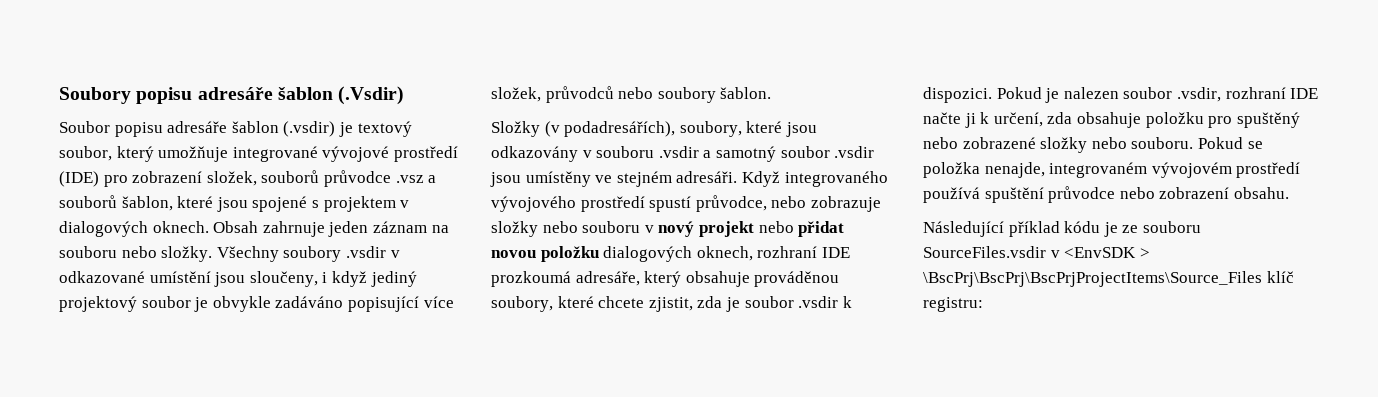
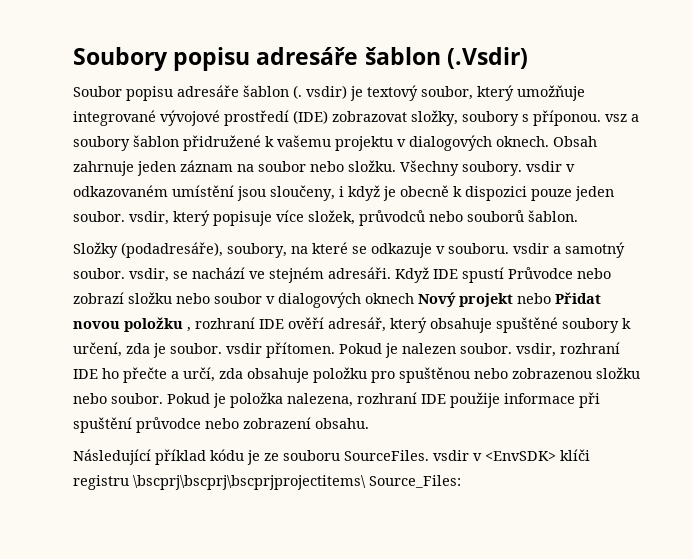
[283,121,336,137] (.vsdir) -> [293,85,347,99] (. vsdir)
[103,170,437,187] [59,195,396,212] pro zobrazení složek, souborů průvodce .vsz a souborů šablon, které jsou spojené s projektem -> [332,110,639,126] [73,135,393,151] zobrazovat složky, soubory s příponou. vsz a soubory šablon přidružené k vašemu projektu
[59,246,400,262] [59,271,145,283] souboru nebo složky. Všechny soubory .vsdir v odkazované -> [258,160,575,176] [73,185,168,197] soubor nebo složku. Všechny soubory. vsdir v odkazovaném
[370,271,417,287] [59,296,419,312] jediný projektový soubor je obvykle zadáváno popisující -> [383,185,614,201] [73,210,272,226] je obecně k dispozici pouze jeden soubor. vsdir, který popisuje
[657,87,716,103] soubory -> [467,210,524,222] souborů
[544,121,817,137] [491,146,875,162] [490,171,888,187] [491,195,881,212] [491,221,695,237] (v podadresářích), soubory, které jsou odkazovány v souboru .vsdir a samotný soubor .vsdir jsou umístěny ve stejném adresáři. Když integrovaného vývojového prostředí spustí průvodce, nebo zobrazuje složky nebo souboru v nový -> [121,242,625,258] [73,267,611,283] [73,292,456,308] (podadresáře), soubory, na které se odkazuje v souboru. vsdir a samotný soubor. vsdir, se nachází ve stejném adresáři. Když IDE spustí Průvodce nebo zobrazí složku nebo soubor v dialogových oknech Nový
[798,221,845,237] přidat -> [555,292,601,304] Přidat
[603,246,850,262] [491,271,840,287] [491,296,852,312] [923,87,1319,103] [923,112,1300,128] [923,137,1263,153] [923,162,1301,178] [923,187,980,203] dialogových oknech, rozhraní IDE prozkoumá adresáře, který obsahuje prováděnou soubory, které chcete zjistit, zda je soubor .vsdir k dispozici. Pokud je nalezen soubor .vsdir, rozhraní IDE načte ji k určení, zda obsahuje položku pro spuštěný nebo zobrazené složky nebo souboru. Pokud se položka nenajde, integrovaném vývojovém prostředí používá -> [187,317,631,333] [73,342,620,358] [73,367,640,383] [73,392,600,408] , rozhraní IDE ověří adresář, který obsahuje spuštěné soubory k určení, zda je soubor. vsdir přítomen. Pokud je nalezen soubor. vsdir, rozhraní IDE ho přečte a určí, zda obsahuje položku pro spuštěnou nebo zobrazenou složku nebo soubor. Pokud je položka nalezena, rozhraní IDE použije informace při
[923,246,1150,258] [923,271,1294,287] [923,297,983,312] SourceFiles.vsdir v <EnvSDK > \BscPrj\BscPrj\BscPrjProjectItems\Source_Files klíč registru: -> [344,449,590,461] [73,475,461,490] SourceFiles. vsdir v <EnvSDK> klíči registru \bscprj\bscprj\bscprjprojectitems\ Source_Files:

